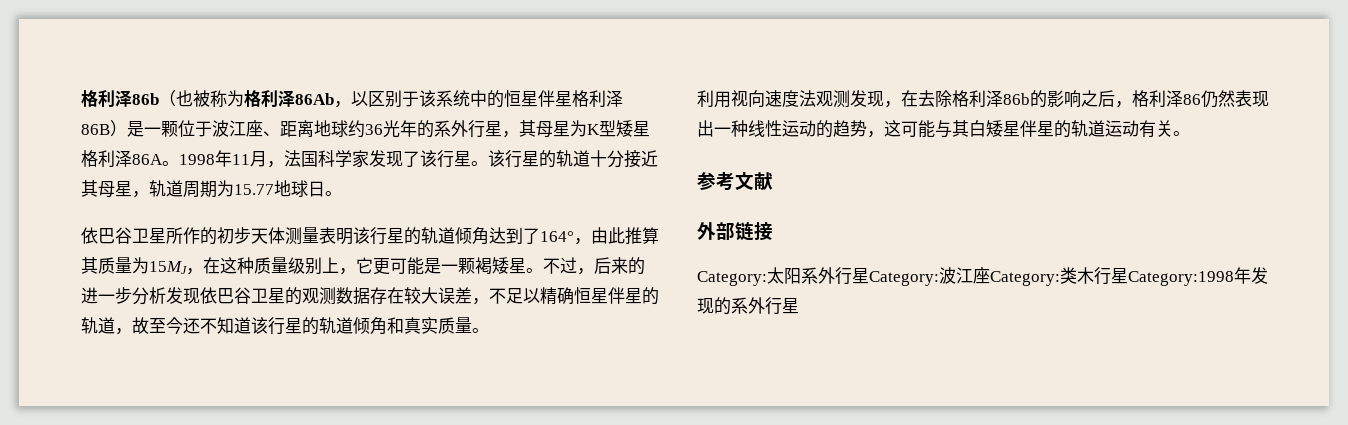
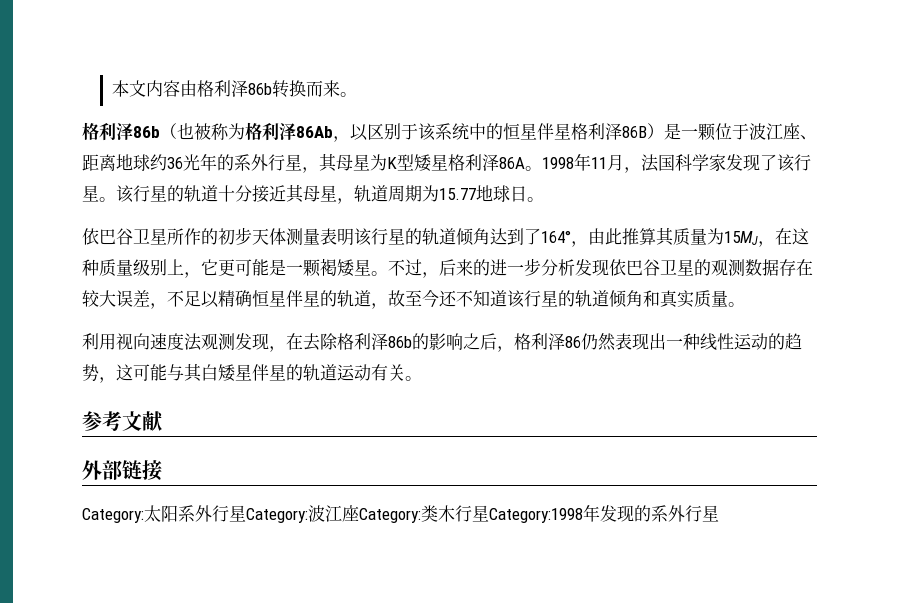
(81, 98) none -> [111,80,357,98] 本文内容由格利泽86b转换而来。 //

